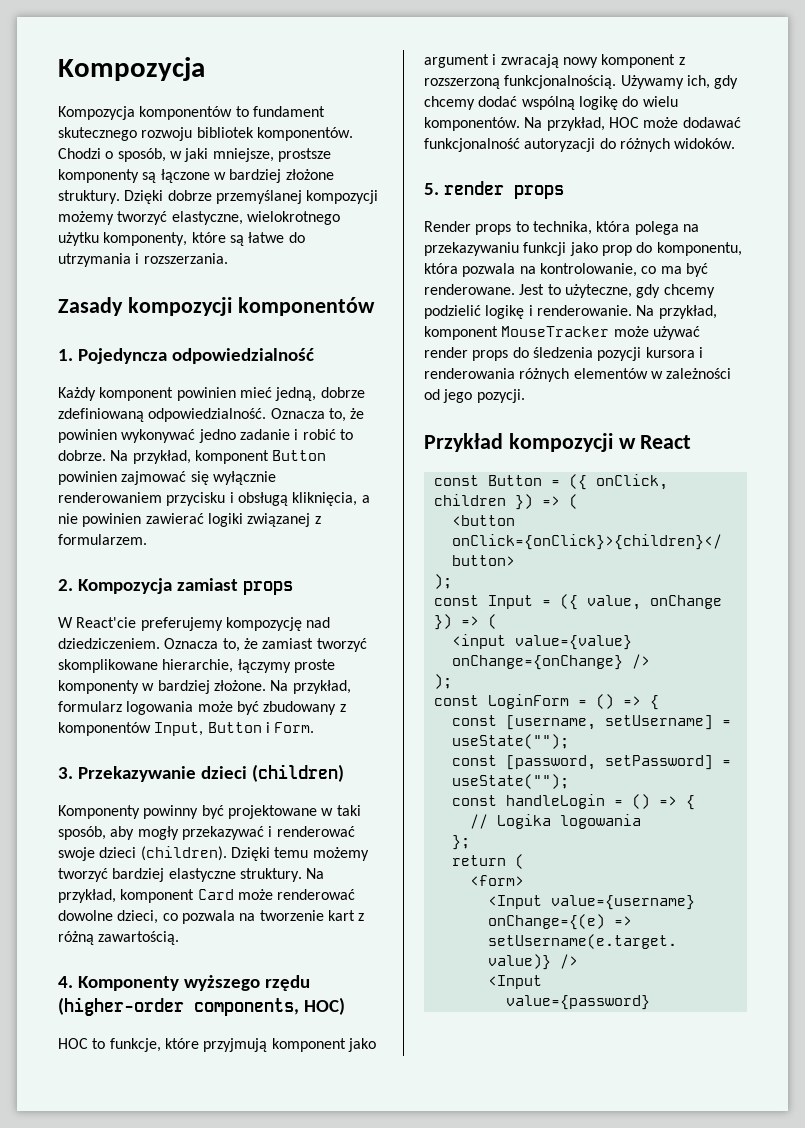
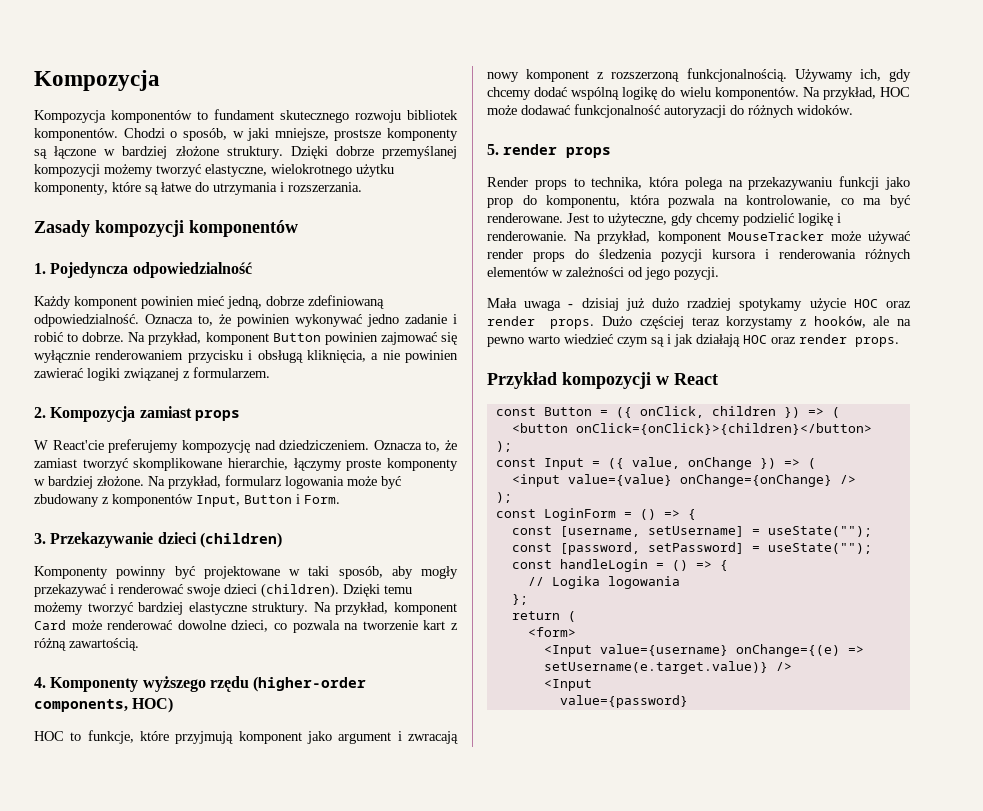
(525, 396) none -> [487,298,911,311] [487,316,911,329] [487,334,899,347] // Mała uwaga - dzisiaj już dużo rzadziej spotykamy użycie HOC oraz render props. Dużo częściej teraz korzystamy z hooków, ale na pewno warto wiedzieć czym są i jak działają HOC oraz render props.

